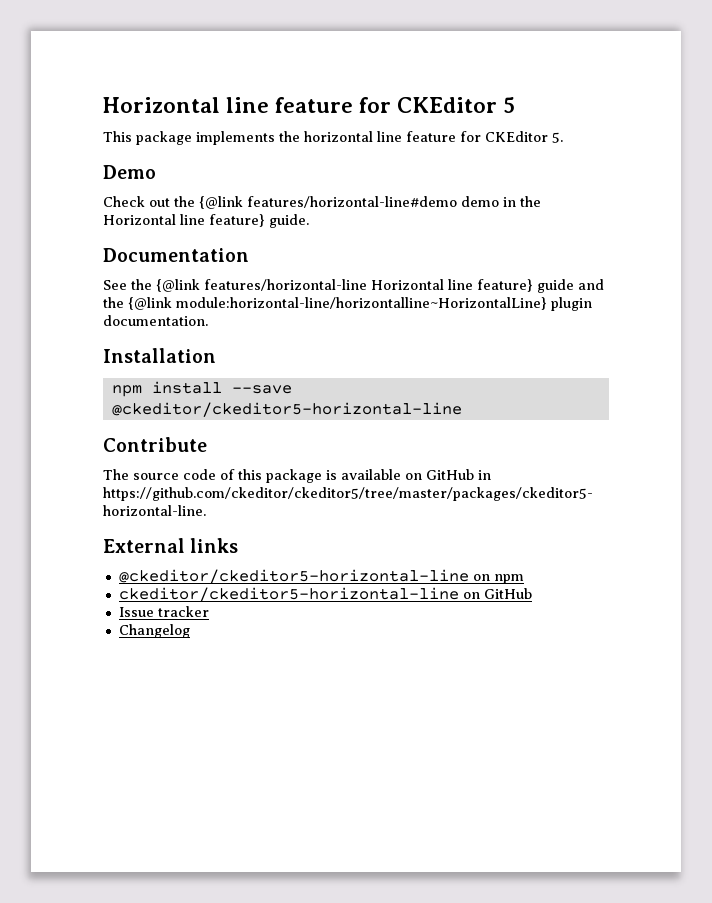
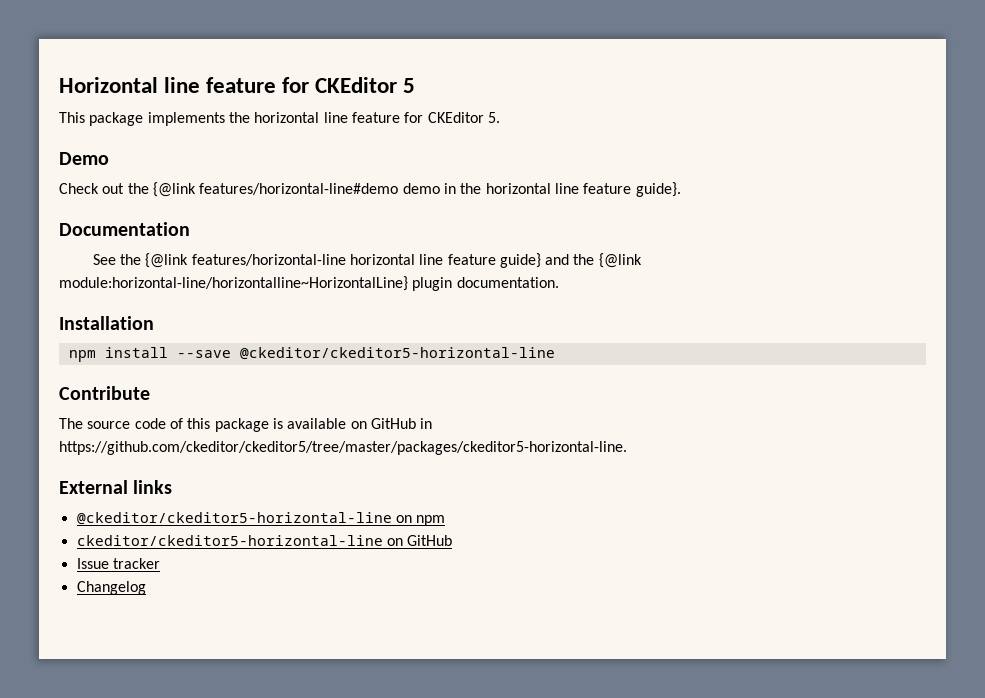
[103,214,309,228] Horizontal line feature} guide. -> [485,182,681,197] horizontal line feature guide}.
[371,279,574,293] Horizontal line feature} guide -> [349,253,541,268] horizontal line feature guide}

